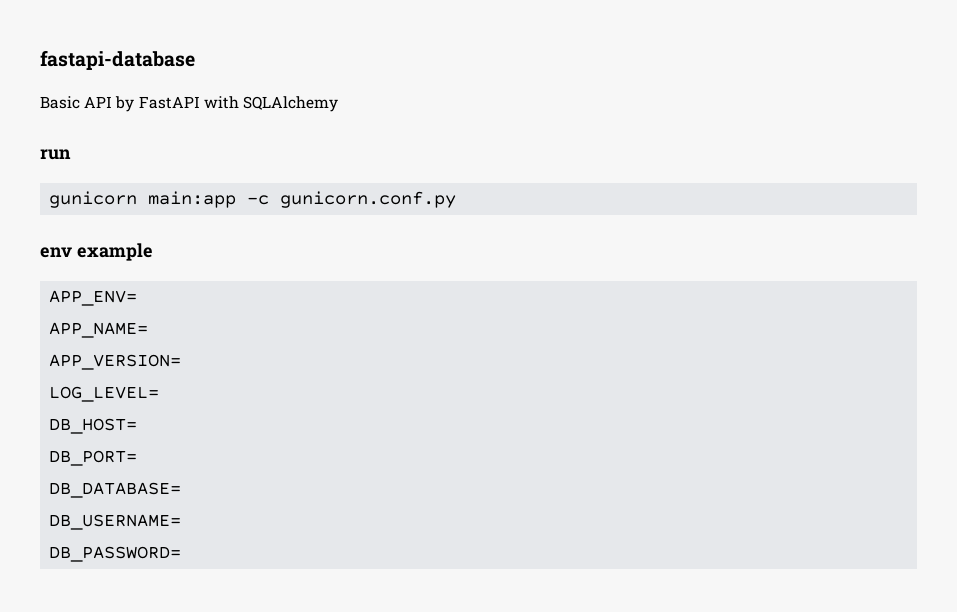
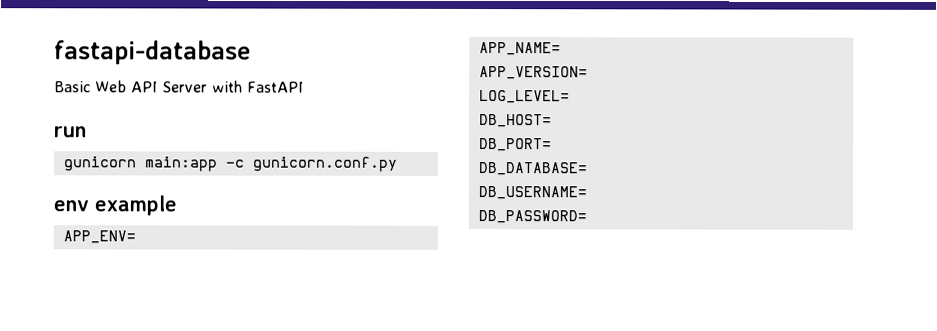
[84,96,135,112] API by -> [95,80,243,93] Web API Server with
[203,96,338,112] with SQLAlchemy -> (304, 87) none

